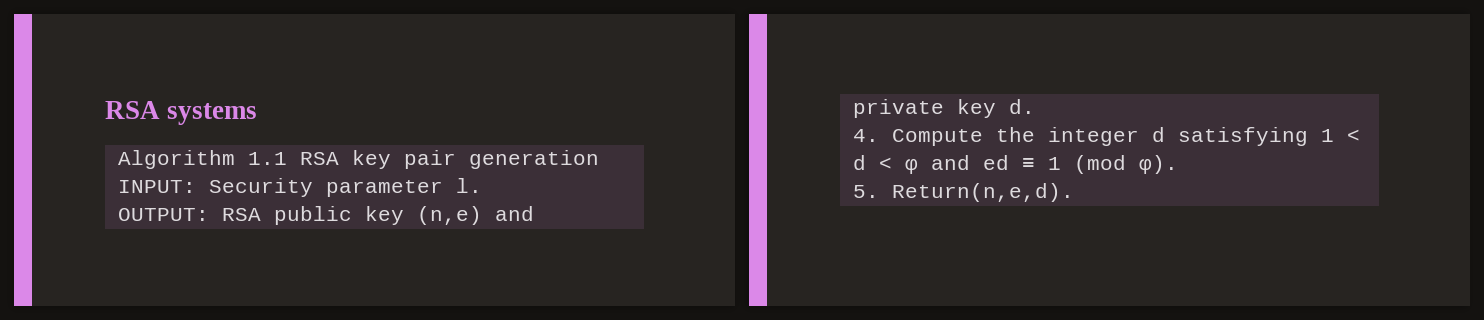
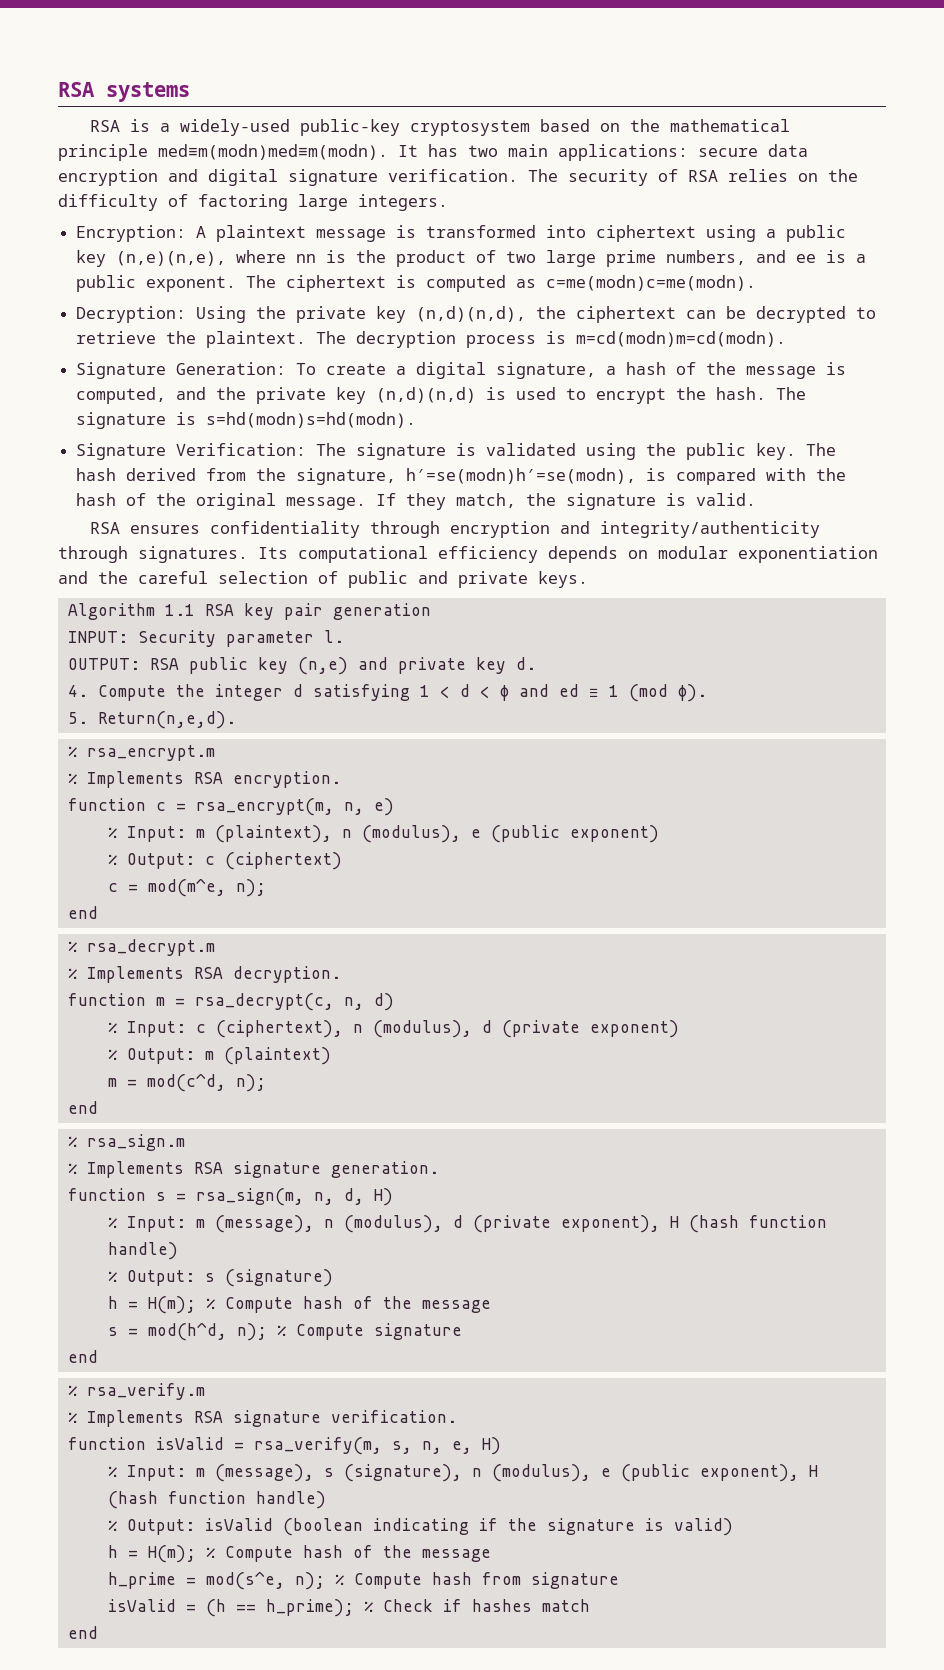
(258, 114) none -> [90,119,791,136] [58,144,808,161] [58,169,858,186] [58,194,448,211] [76,225,847,242] [76,250,867,267] [76,275,757,292] [76,306,877,323] [76,331,787,348] [76,362,847,379] [76,387,807,404] [76,412,417,429] [76,443,837,460] [76,468,847,485] [76,493,757,510] [90,521,821,538] [58,546,878,563] [58,571,588,588] // RSA is a widely-used public-key cryptosystem based on the mathematical principle med≡m(modn)med≡m(modn). It has two main applications: secure data encryption and digital signature verification. The security of RSA relies on the difficulty of factoring large integers. // Encryption: A plaintext message is transformed into ciphertext using a public key (n,e)(n,e), where nn is the product of two large prime numbers, and ee is a public exponent. The ciphertext is computed as c=me(modn)c=me(modn). // Decryption: Using the private key (n,d)(n,d), the ciphertext can be decrypted to retrieve the plaintext. The decryption process is m=cd(modn)m=cd(modn). // Signature Generation: To create a digital signature, a hash of the message is computed, and the private key (n,d)(n,d) is used to encrypt the hash. The signature is s=hd(modn)s=hd(modn). // Signature Verification: The signature is validated using the public key. The hash derived from the signature, h′=se(modn)h′=se(modn), is compared with the hash of the original message. If they match, the signature is valid. // RSA ensures confidentiality through encryption and integrity/authenticity through signatures. Its computational efficiency depends on modular exponentiation and the careful selection of public and private keys.
(1074, 192) none -> [67,745,215,761] [67,771,341,788] [67,798,394,816] [107,825,659,843] [107,852,342,870] [107,878,266,897] [67,906,98,919] [67,939,215,956] [67,966,341,983] [67,993,394,1011] [107,1020,679,1038] [107,1047,331,1065] [107,1073,266,1092] [67,1101,98,1114] [67,1134,185,1151] [67,1161,439,1178] [67,1188,393,1206] [107,1215,827,1233] [107,1242,178,1260] [107,1269,333,1287] [107,1296,491,1314] [107,1322,462,1341] [67,1350,98,1363] [67,1383,205,1400] [67,1410,457,1427] [67,1437,501,1455] [107,1464,818,1482] [107,1491,326,1509] [107,1518,733,1536] [107,1545,491,1563] [107,1571,619,1590] [107,1599,590,1617] [67,1626,98,1639] // % rsa_encrypt.m // % Implements RSA encryption. // function c = rsa_encrypt(m, n, e) // % Input: m (plaintext), n (modulus), e (public exponent) // % Output: c (ciphertext) // c = mod(m^e, n); // end // % rsa_decrypt.m // % Implements RSA decryption. // function m = rsa_decrypt(c, n, d) // % Input: c (ciphertext), n (modulus), d (private exponent) // % Output: m (plaintext) // m = mod(c^d, n); // end // % rsa_sign.m // % Implements RSA signature generation. // function s = rsa_sign(m, n, d, H) // % Input: m (message), n (modulus), d (private exponent), H (hash function handle) // % Output: s (signature) // h = H(m); % Compute hash of the message // s = mod(h^d, n); % Compute signature // end // % rsa_verify.m // % Implements RSA signature verification. // function isValid = rsa_verify(m, s, n, e, H) // % Input: m (message), s (signature), n (modulus), e (public exponent), H (hash function handle) // % Output: isValid (boolean indicating if the signature is valid) // h = H(m); % Compute hash of the message // h_prime = mod(s^e, n); % Compute hash from signature // isValid = (h == h_prime); % Check if hashes match // end

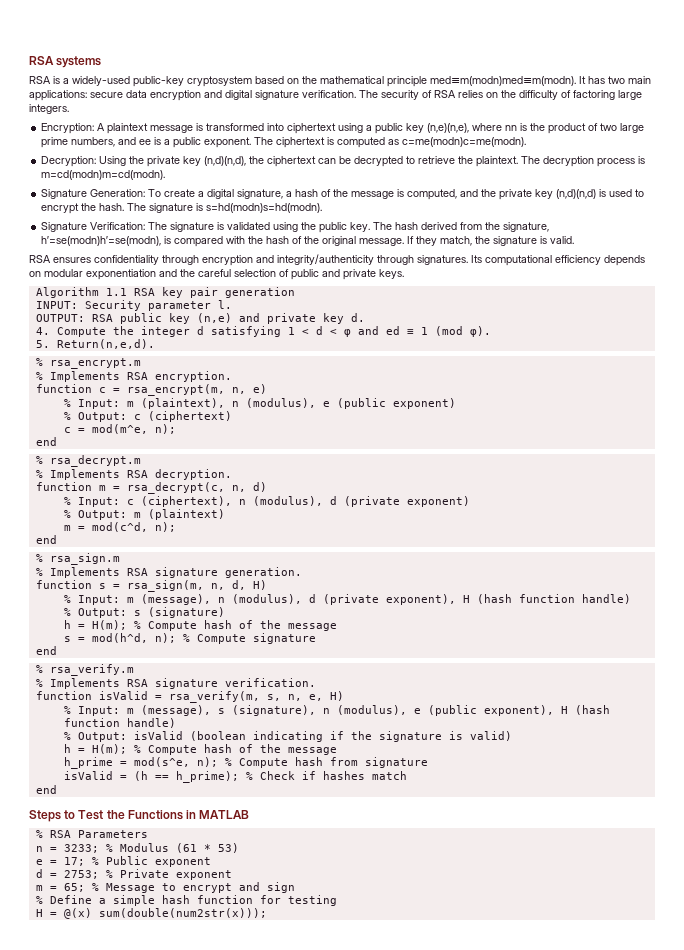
(98, 1632) none -> [29,810,250,822] [35,830,148,838] [35,843,239,853] [35,856,211,867] [35,869,232,880] [35,882,295,893] [35,895,337,906] [35,908,267,919] // Steps to Test the Functions in MATLAB // % RSA Parameters // n = 3233; % Modulus (61 * 53) // e = 17; % Public exponent // d = 2753; % Private exponent // m = 65; % Message to encrypt and sign // % Define a simple hash function for testing // H = @(x) sum(double(num2str(x)));

